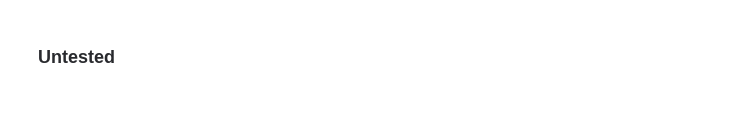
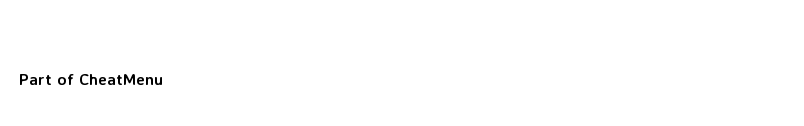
[38,50,115,63] Untested -> [19,74,163,85] Part of CheatMenu

